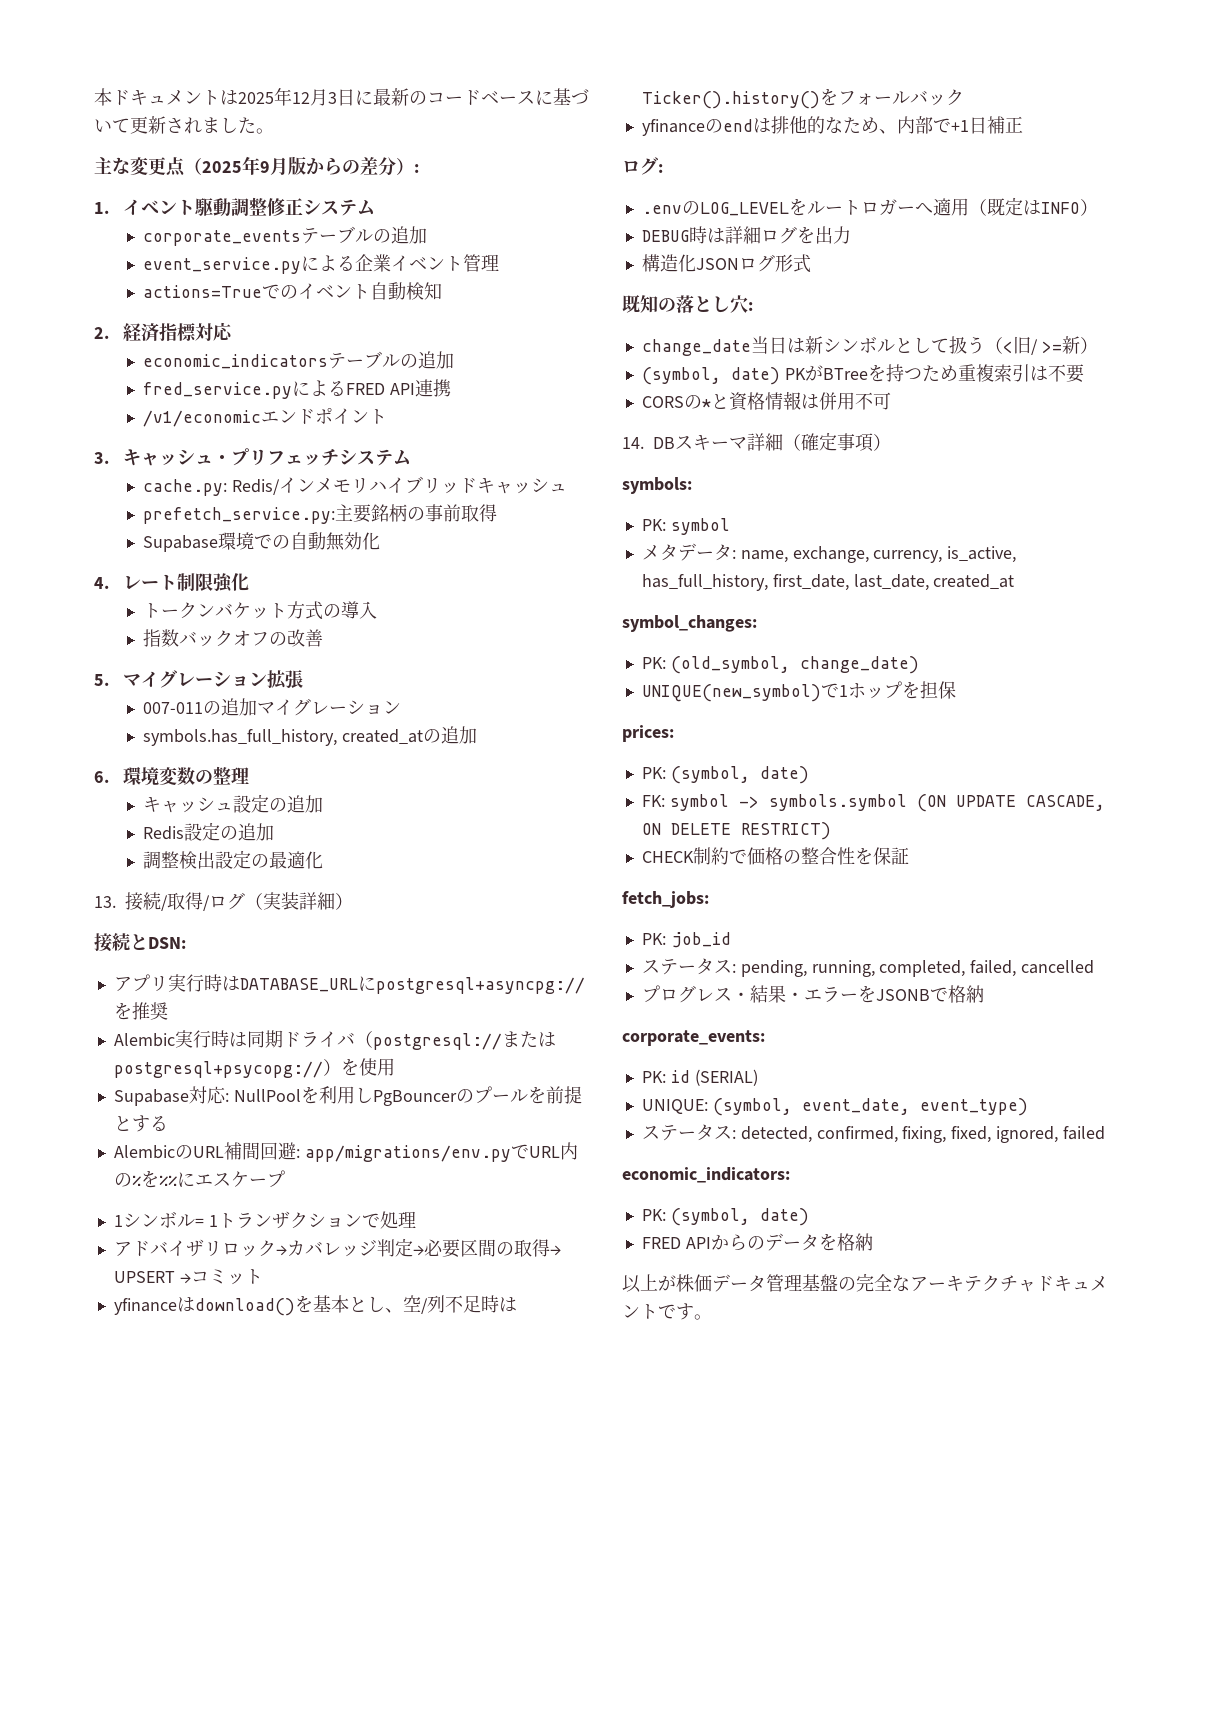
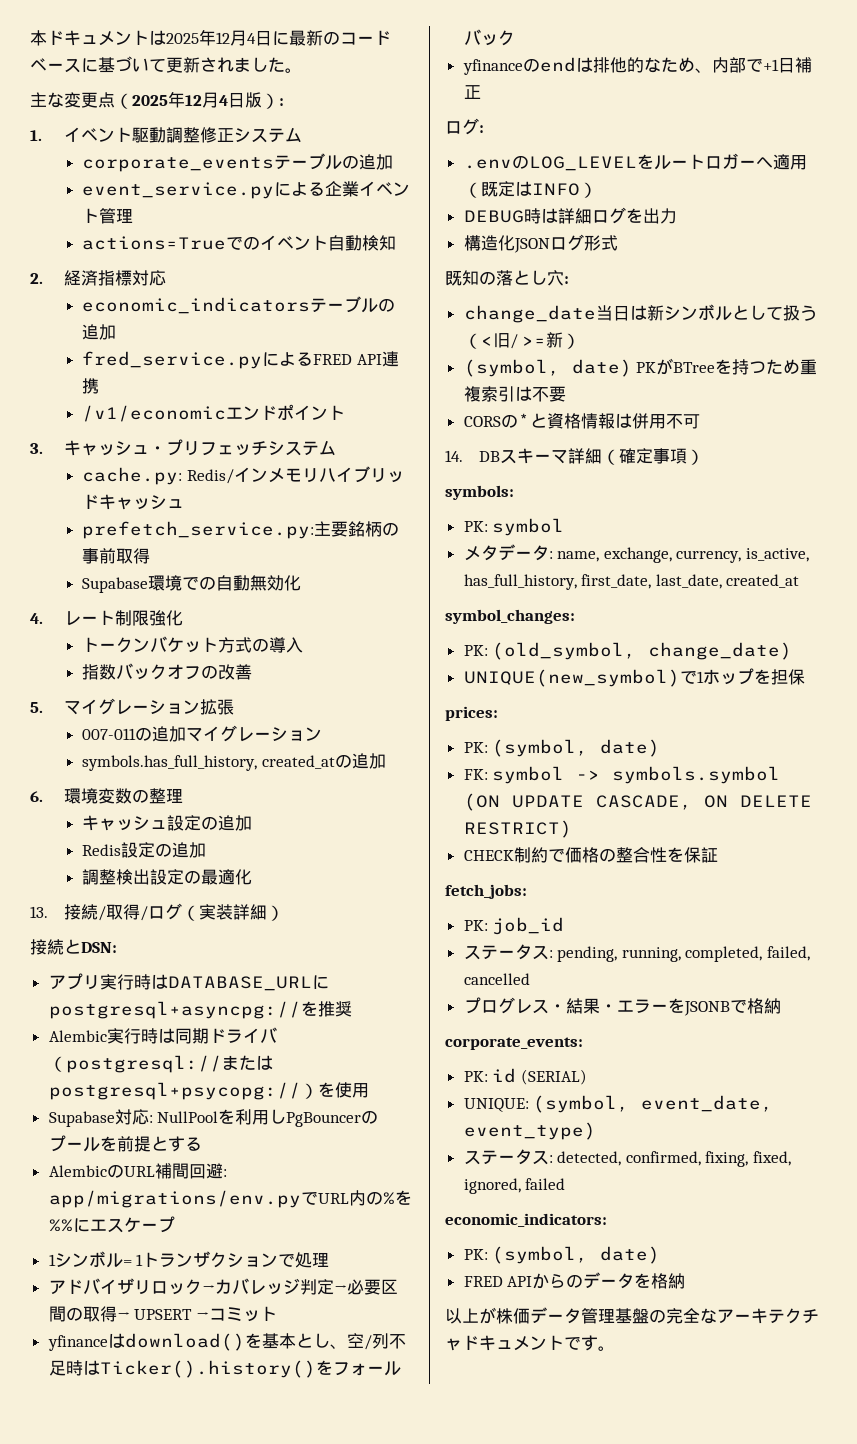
[328,92,337,104] 3 -> [247,33,256,44] 4
[260,156,396,176] 9月版からの差分 -> [185,92,262,108] 12月4日版

